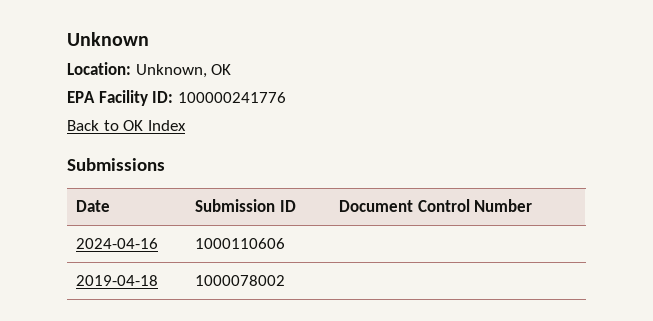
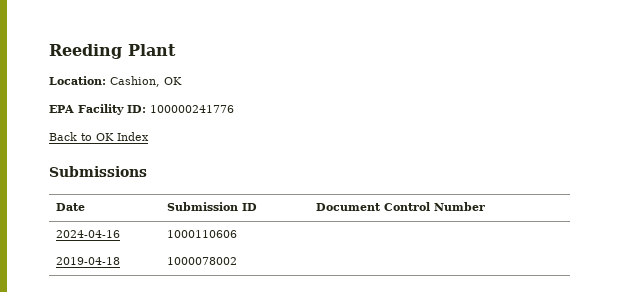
[67,32,149,46] Unknown -> [49,44,176,59] Reeding Plant
[135,64,207,78] Unknown, -> [110,76,160,87] Cashion,

